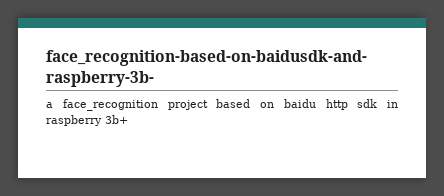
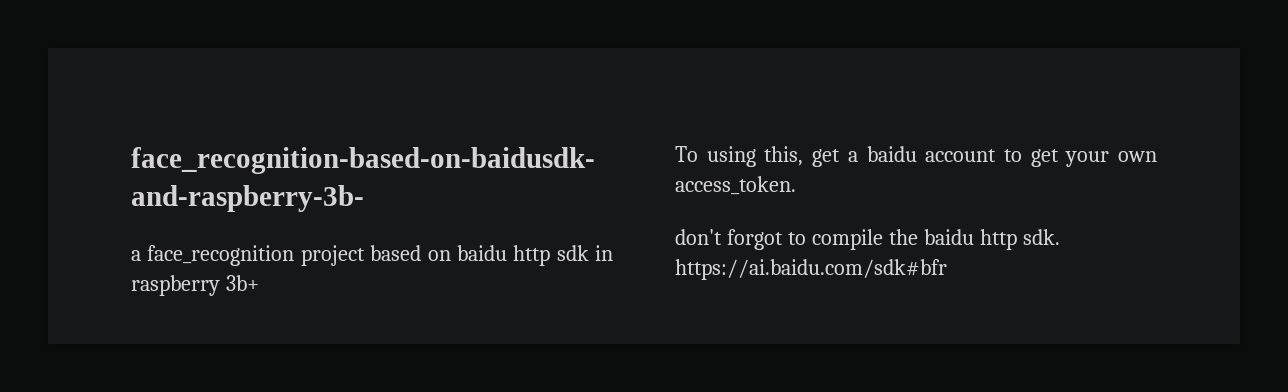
(128, 119) none -> [675,146,1157,167] [675,176,796,195] [675,229,1060,250] [675,259,947,280] // To using this, get a baidu account to get your own access_token. // don't forgot to compile the baidu http sdk. https://ai.baidu.com/sdk#bfr

